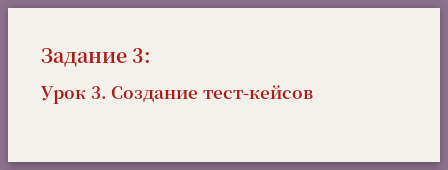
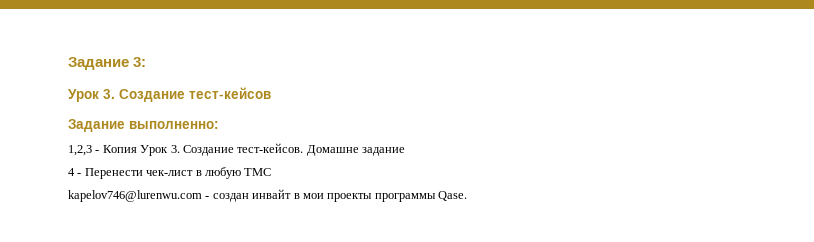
(313, 92) none -> [68,119,219,132] [68,143,405,156] [68,167,272,179] [68,189,467,202] // Задание выполненно: // 1,2,3 - Копия Урок 3. Создание тест-кейсов. Домашне задание // 4 - Перенести чек-лист в любую ТМС // kapelov746@lurenwu.com - создан инвайт в мои проекты программы Qase.

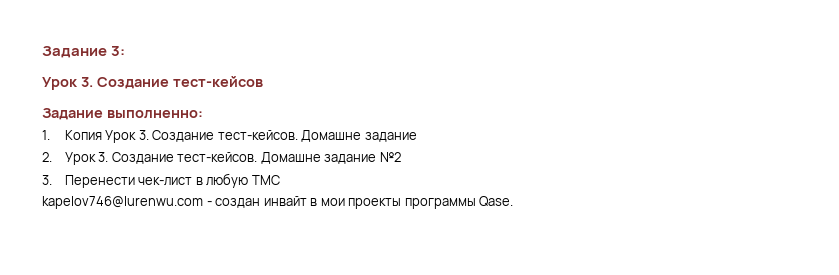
[68,145,100,156] 1,2,3 - -> [42,130,50,140] 1.
[68,168,82,176] 4 - -> [42,152,401,165] [42,175,52,185] 2. Урок 3. Создание тест-кейсов. Домашне задание №2 // 3.

